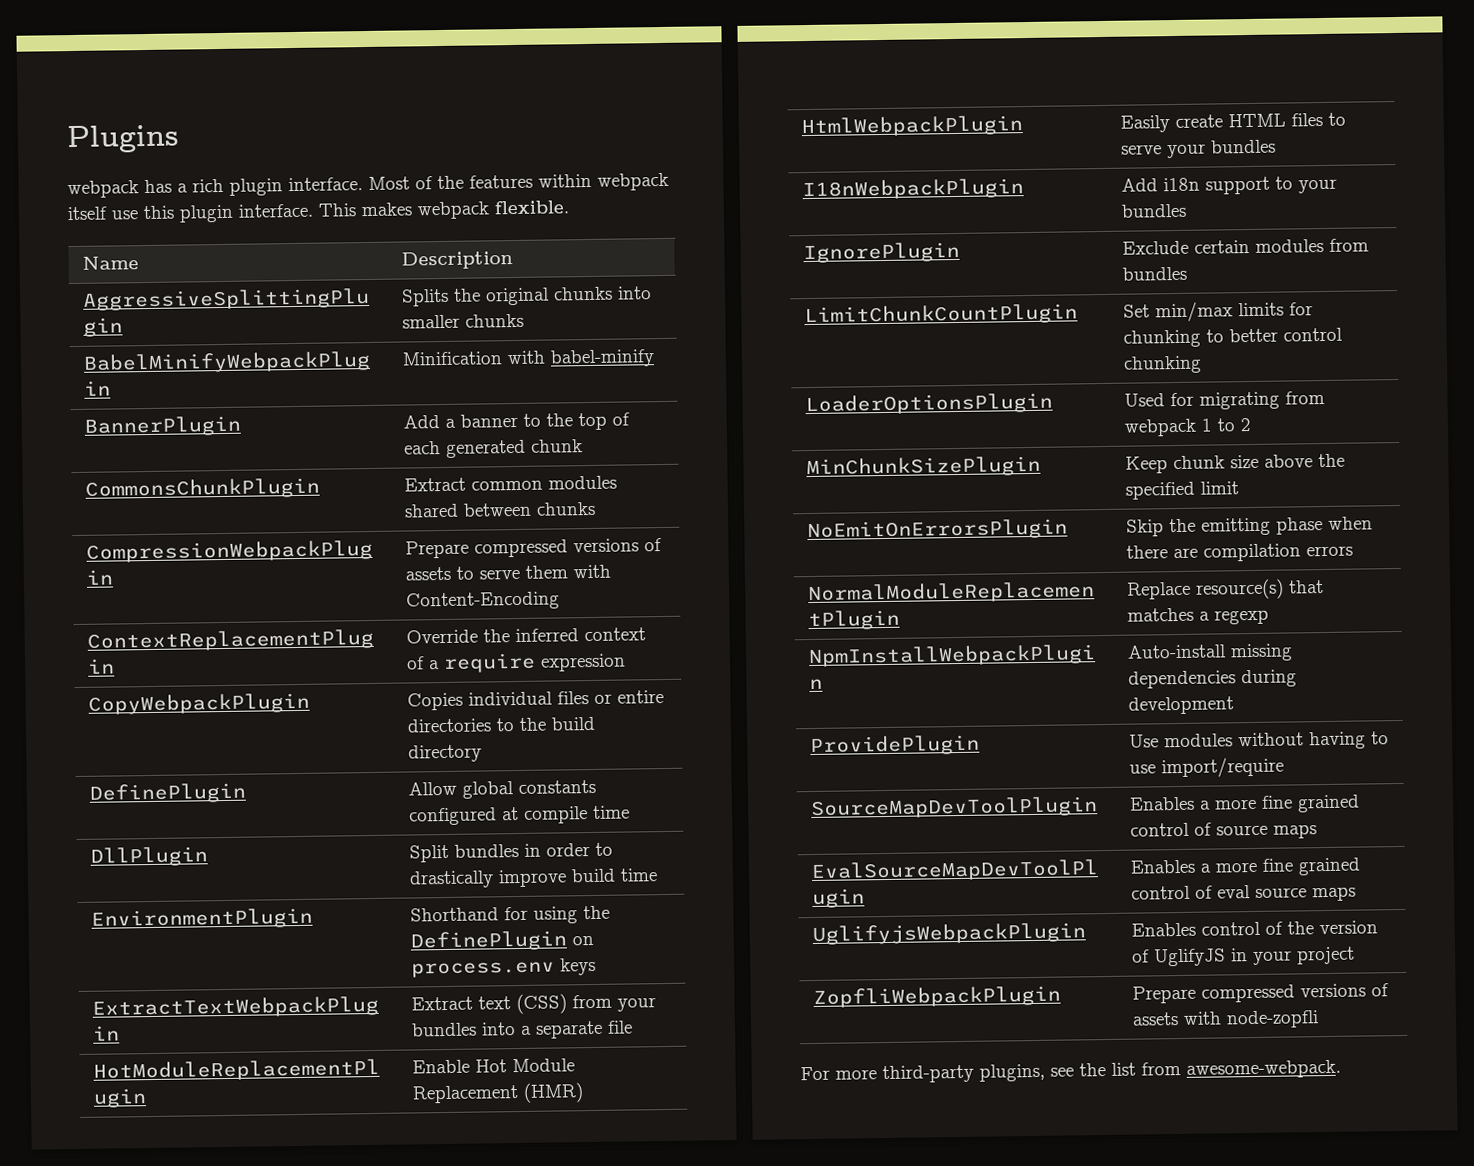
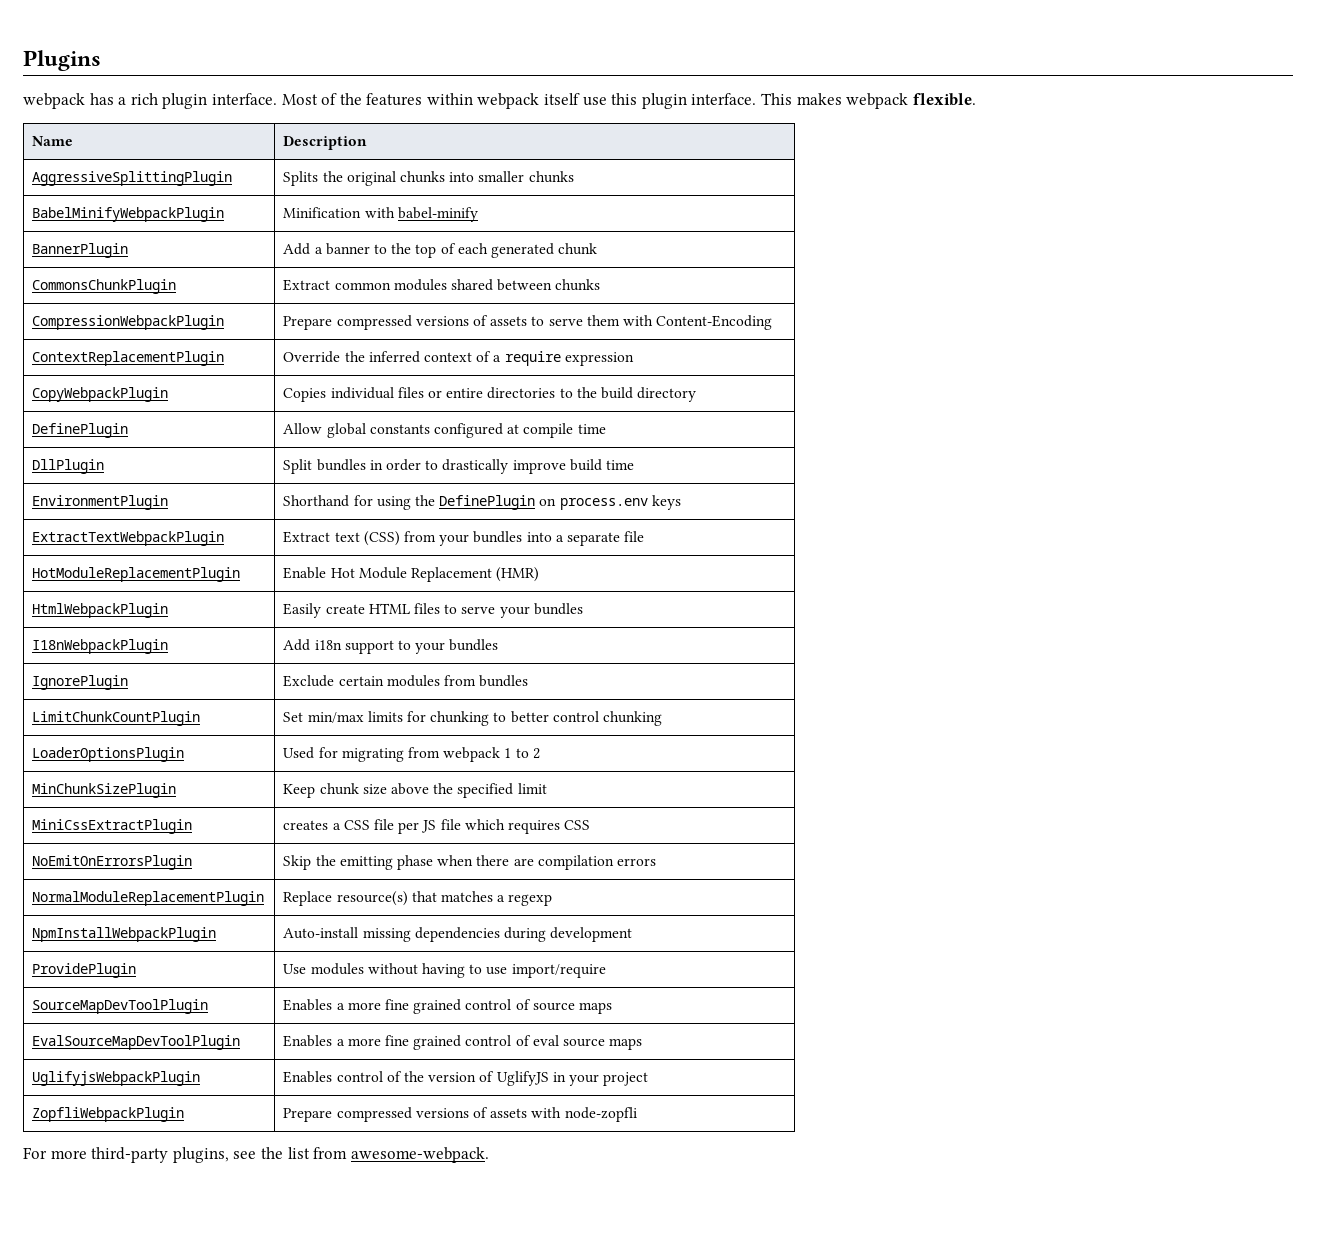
(1240, 488) none -> [32,819,193,834] [283,819,591,834] // MiniCssExtractPlugin | creates a CSS file per JS file which requires CSS

